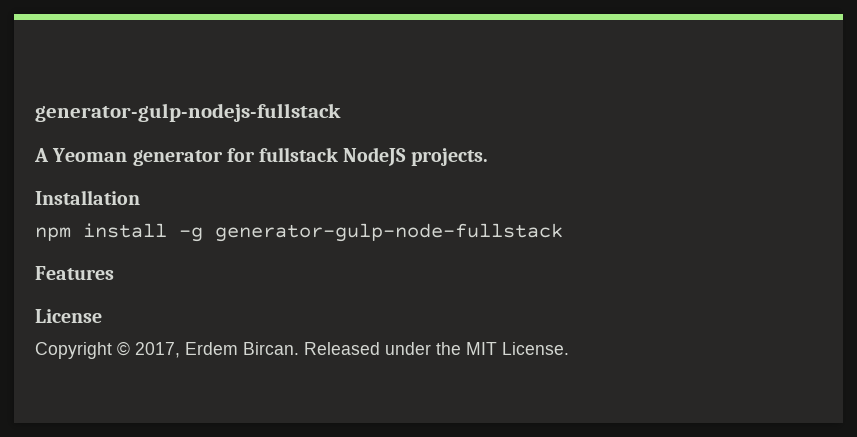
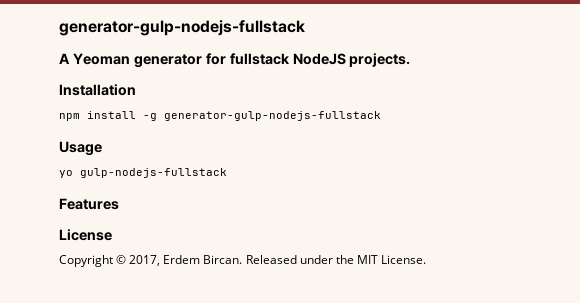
[215,223,563,242] generator-gulp-node-fullstack -> [164,111,381,121] [59,141,102,156] [59,168,227,178] generator-gulp-nodejs-fullstack // Usage // yo gulp-nodejs-fullstack

